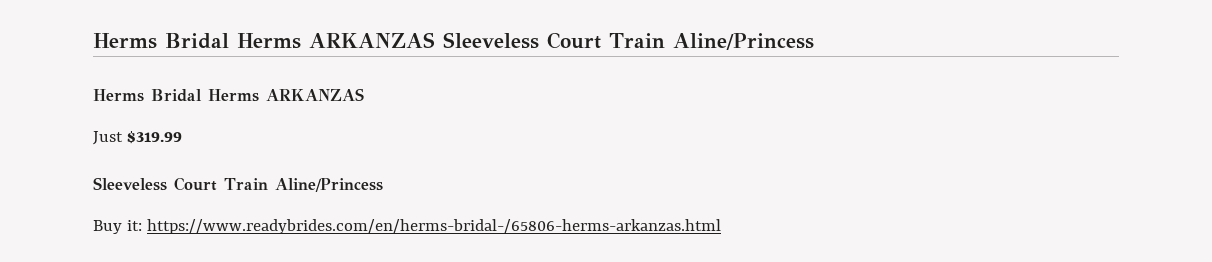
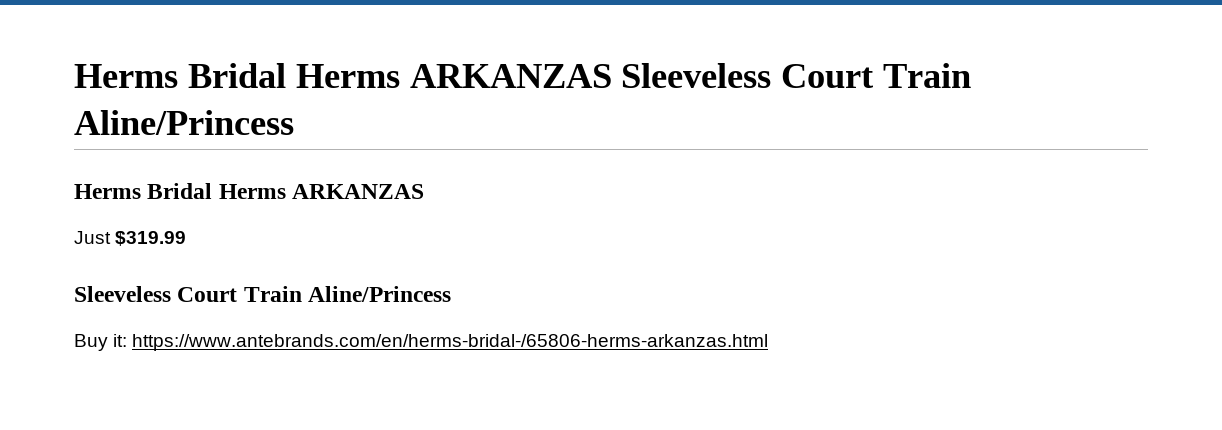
[146,219,721,234] https://www.readybrides.com/en/herms-bridal-/65806-herms-arkanzas.html -> [132,334,769,351] https://www.antebrands.com/en/herms-bridal-/65806-herms-arkanzas.html

